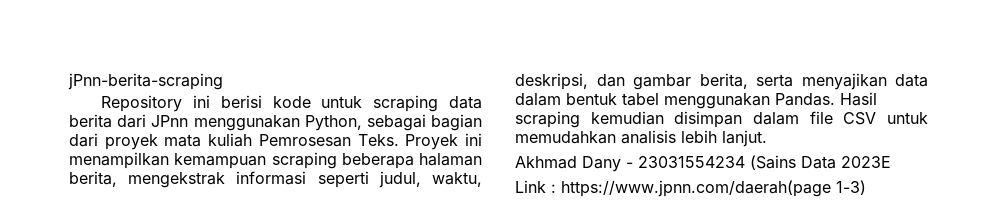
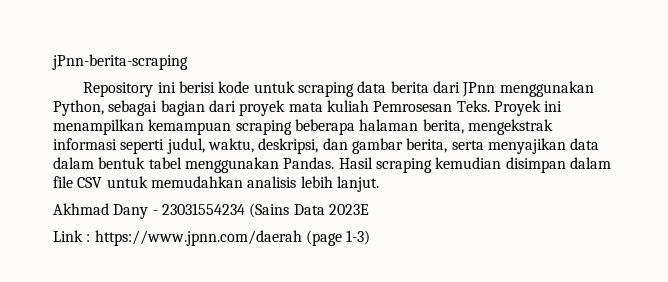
[561,180,831,197] https://www.jpnn.com/daerah(page -> [94,230,342,246] https://www.jpnn.com/daerah (page

